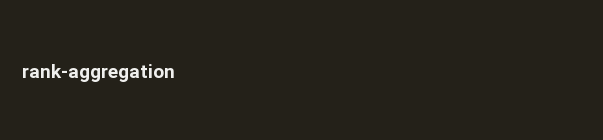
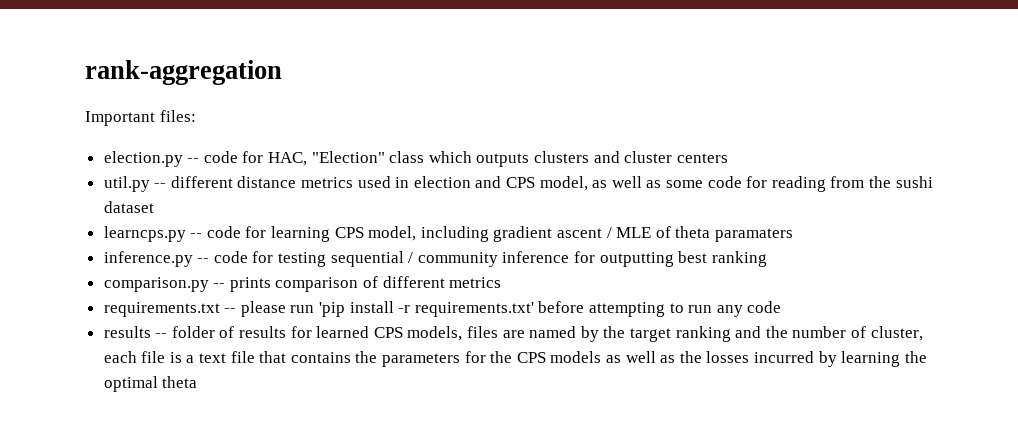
(175, 73) none -> [85,110,196,126] [103,151,728,167] [103,176,933,192] [103,201,154,213] [103,226,793,242] [103,251,767,267] [103,276,502,292] [103,301,782,317] [103,326,923,342] [103,351,927,367] [103,376,198,392] // Important files: // election.py -- code for HAC, "Election" class which outputs clusters and cluster centers // util.py -- different distance metrics used in election and CPS model, as well as some code for reading from the sushi dataset // learncps.py -- code for learning CPS model, including gradient ascent / MLE of theta paramaters // inference.py -- code for testing sequential / community inference for outputting best ranking // comparison.py -- prints comparison of different metrics // requirements.txt -- please run 'pip install -r requirements.txt' before attempting to run any code // results -- folder of results for learned CPS models, files are named by the target ranking and the number of cluster, each file is a text file that contains the parameters for the CPS models as well as the losses incurred by learning the optimal theta

